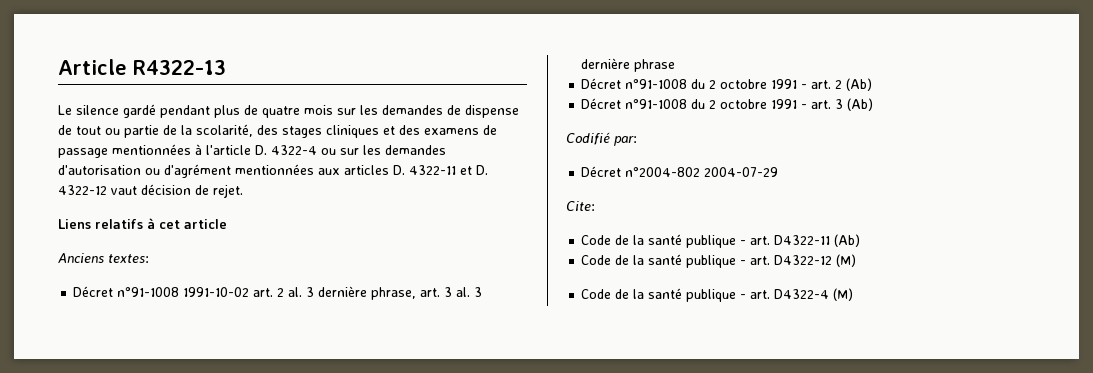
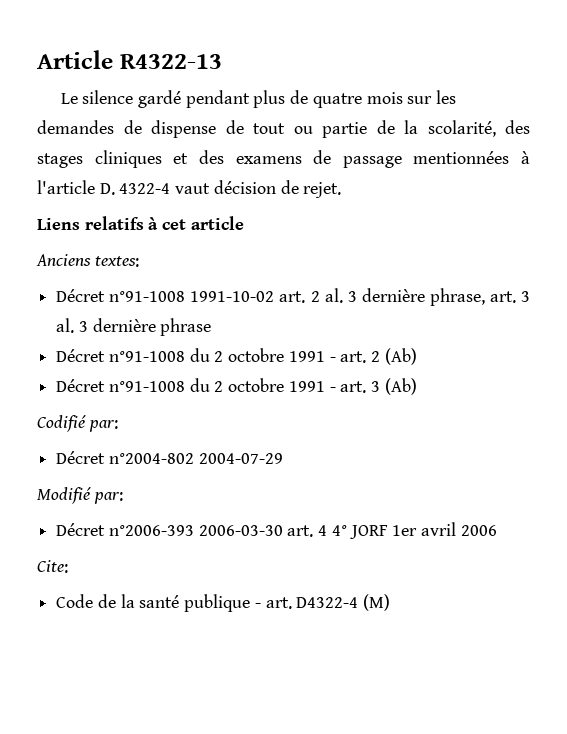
[321,145,446,155] [58,164,488,178] [58,185,107,195] ou sur les demandes d'autorisation ou d'agrément mentionnées aux articles D. 4322-11 et D. 4322-12 -> (171, 188) none
[566,201,595,211] [581,234,861,248] [581,254,857,268] Cite: // Code de la santé publique - art. D4322-11 (Ab) // Code de la santé publique - art. D4322-12 (M) -> [37,487,123,504] [56,522,497,539] [37,560,68,573] Modifié par: // Décret n°2006-393 2006-03-30 art. 4 4° JORF 1er avril 2006 // Cite:

